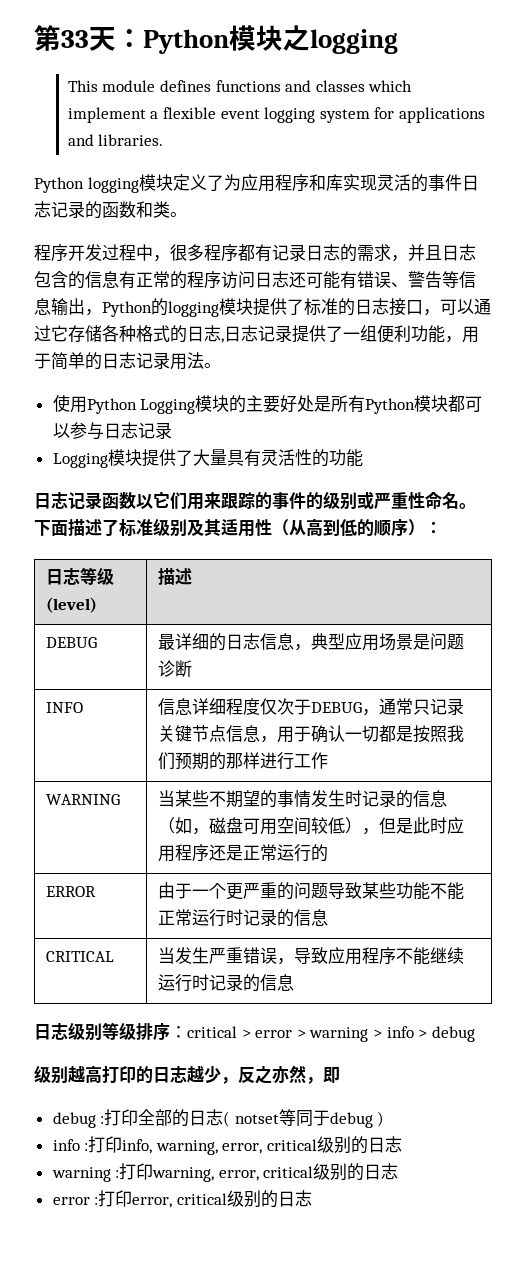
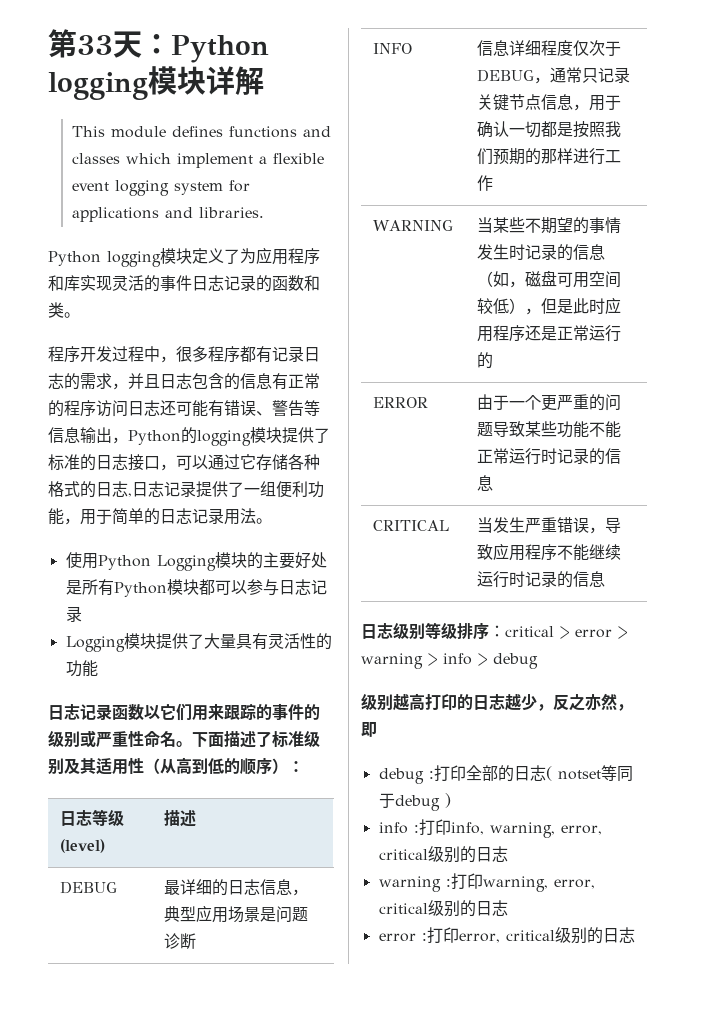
[229,25,398,54] 模块之logging -> [48,66,264,100] logging模块详解

